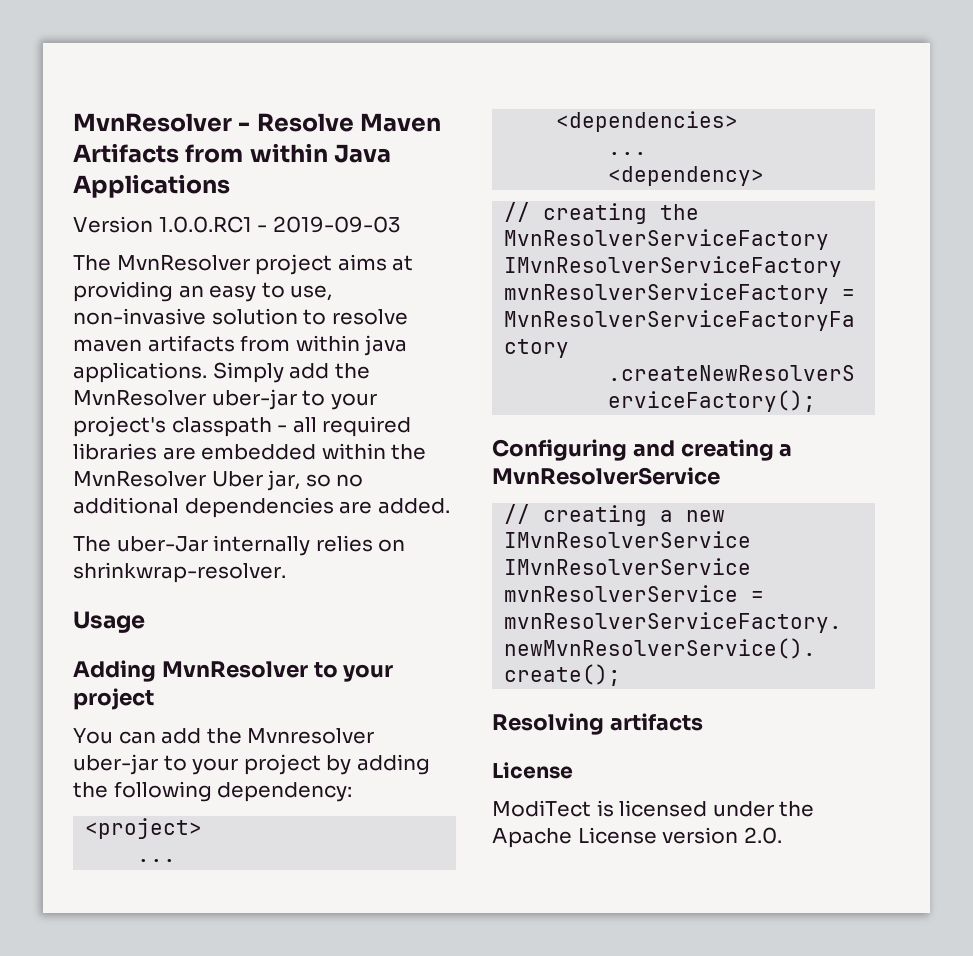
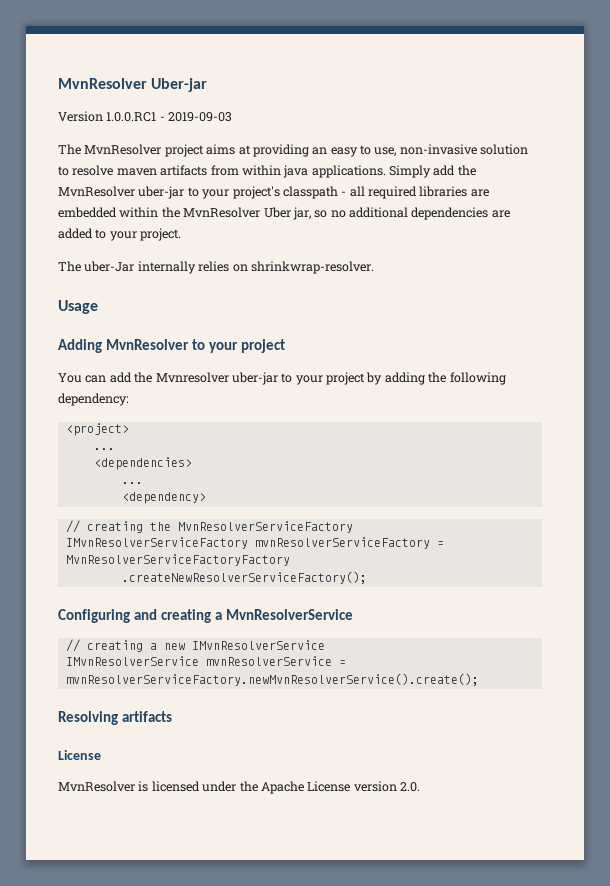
[73,113,442,132] [73,143,392,163] [73,174,230,198] MvnResolver - Resolve Maven Artifacts from within Java Applications -> [58,78,208,92] MvnResolver Uber-jar
[377,498,450,514] added. -> [58,228,182,241] added to your project.
[492,800,591,817] ModiTect -> [58,781,135,792] MvnResolver

